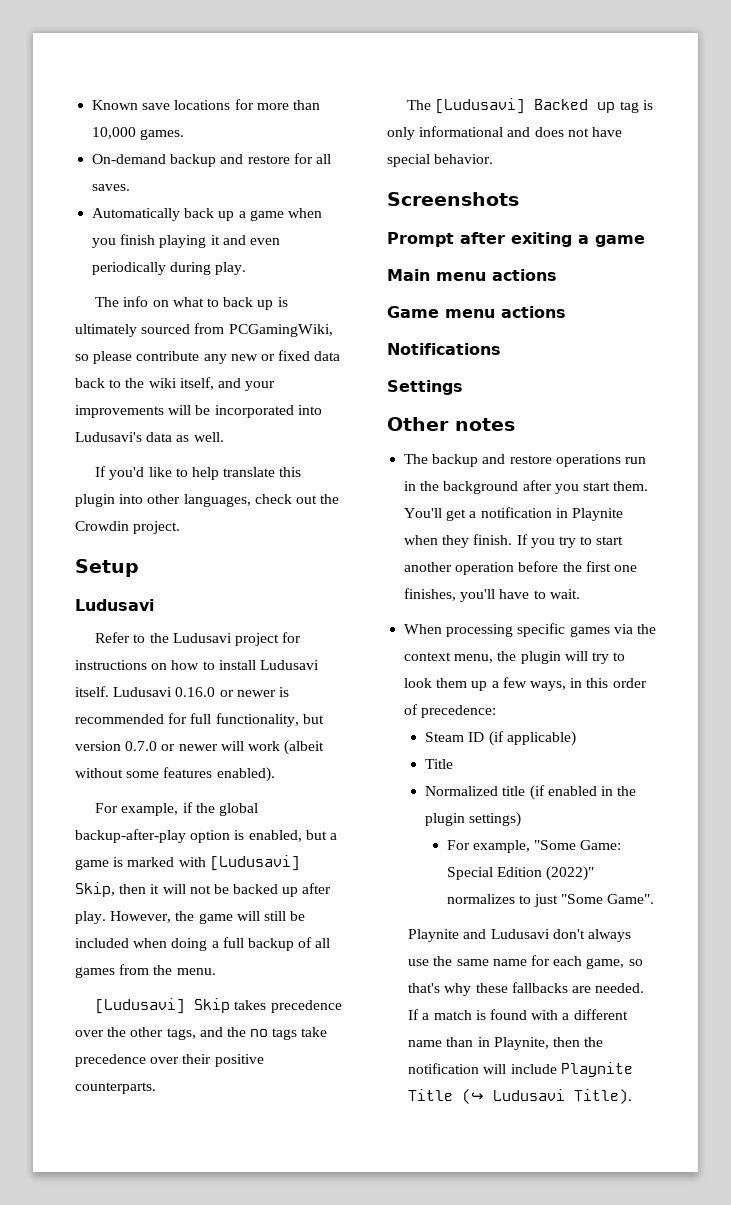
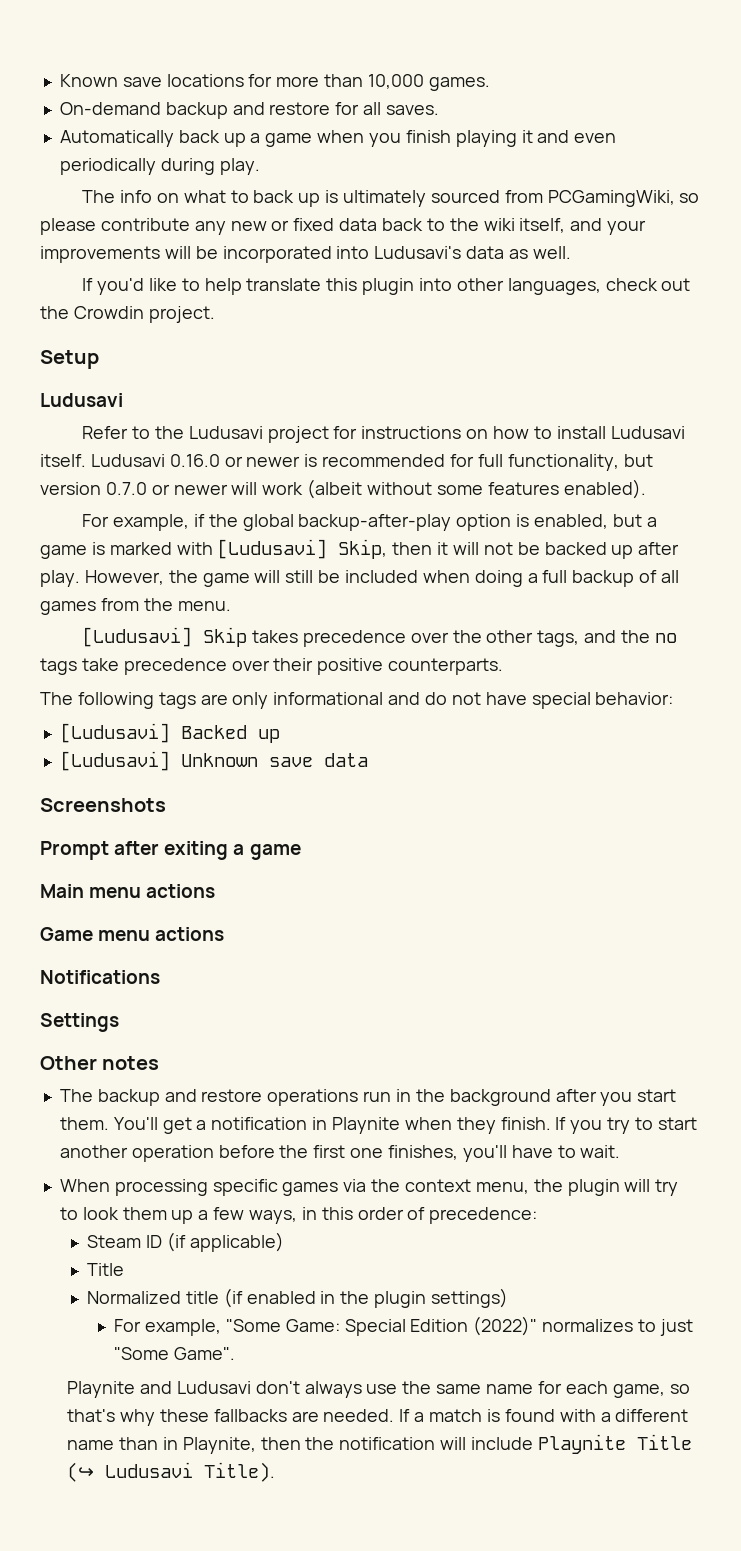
[435,98,653,114] [387,126,622,140] [387,154,494,167] [Ludusavi] Backed up tag is only informational and does not have special behavior. -> [77,692,674,709] [59,723,280,743] [59,751,368,771] following tags are only informational and do not have special behavior: // [Ludusavi] Backed up // [Ludusavi] Unknown save data

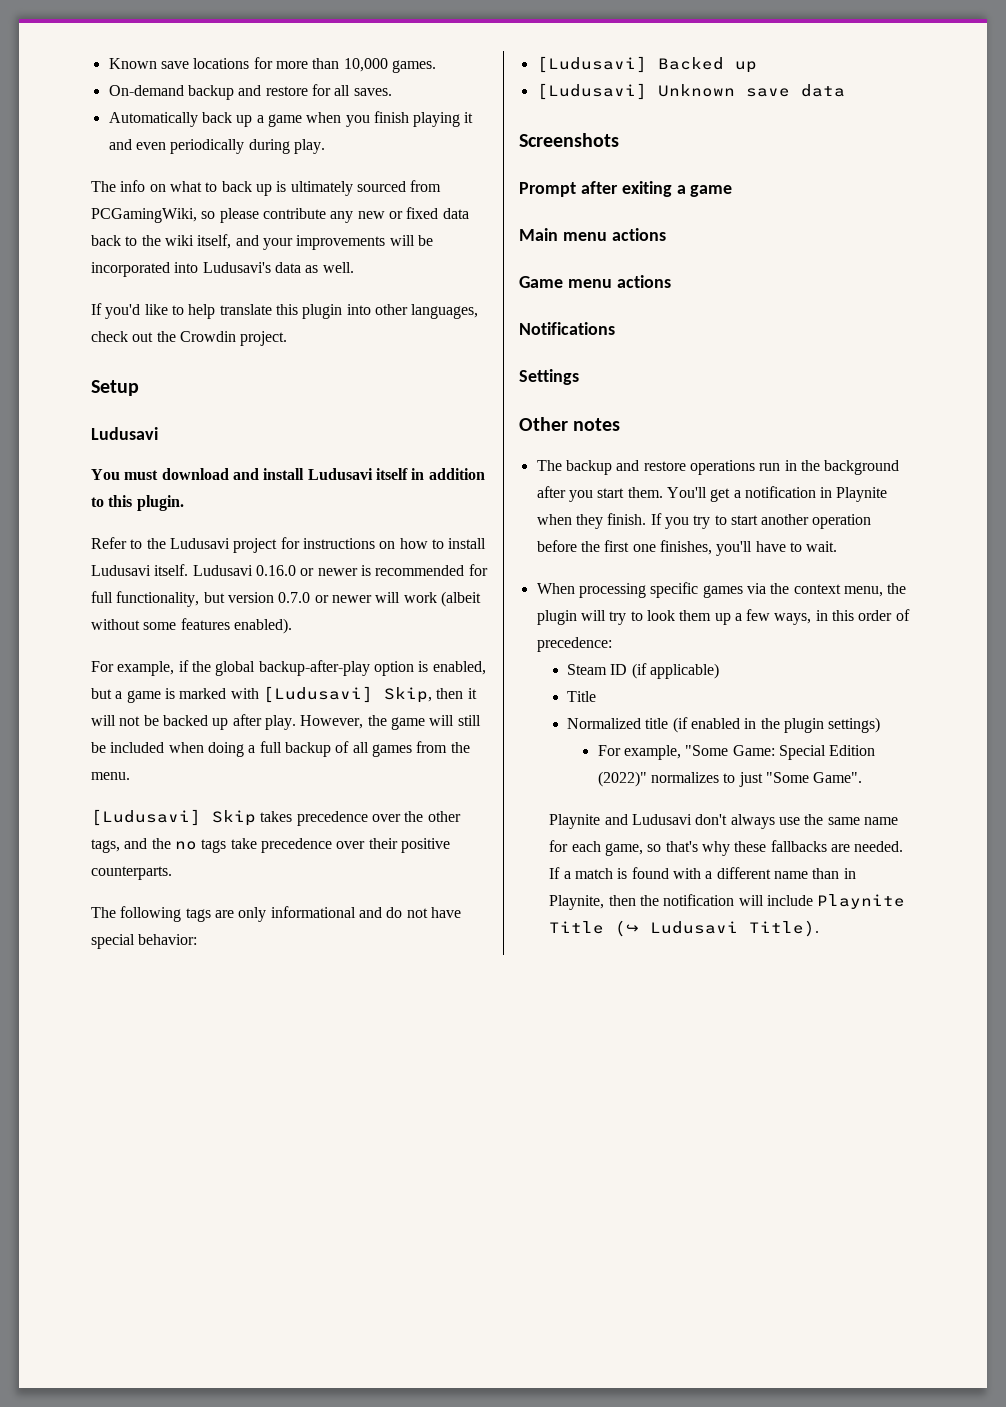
(123, 400) none -> [91,468,485,480] [91,495,184,511] // You must download and install Ludusavi itself in addition to this plugin.

